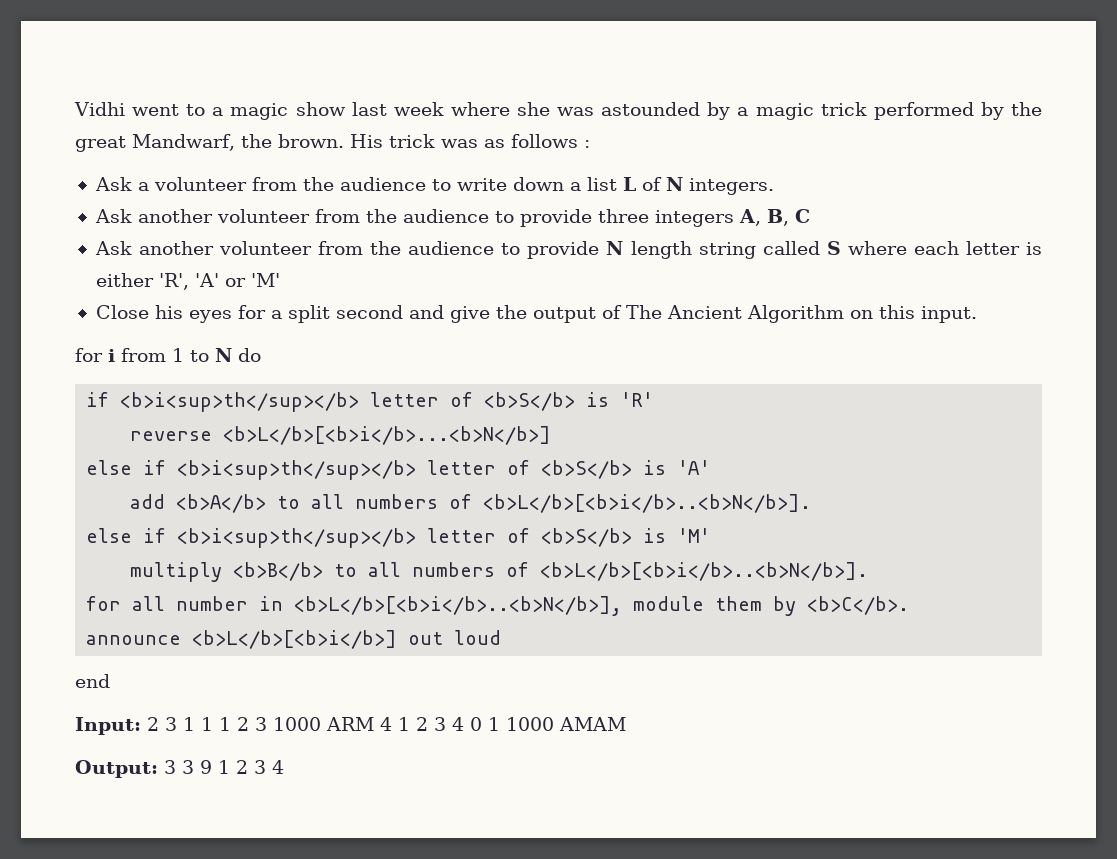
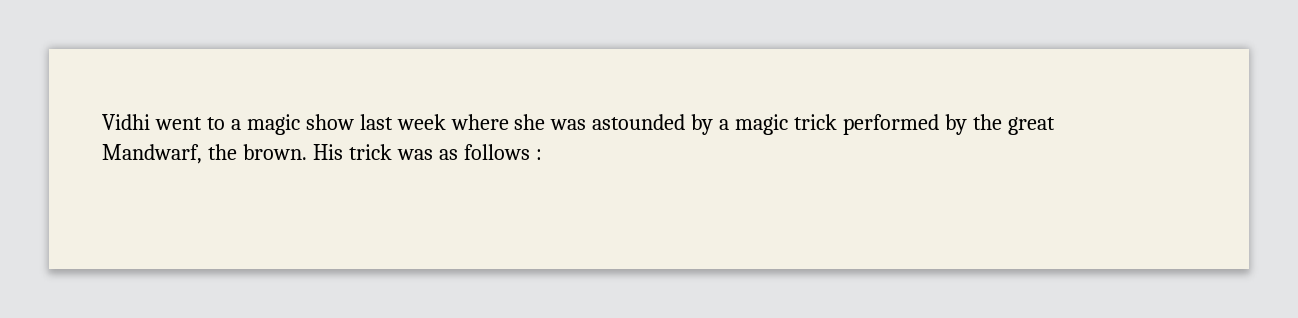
[94,177,774,195] [94,209,810,227] [94,241,1043,259] [95,273,280,290] [95,305,977,323] [75,348,261,362] [86,392,654,412] [130,426,552,445] [86,460,711,480] [130,494,812,513] [86,528,711,548] [130,562,869,582] [86,596,910,616] [86,630,502,649] [75,674,110,688] [75,717,626,735] [75,760,284,778] // Ask a volunteer from the audience to write down a list L of N integers. // Ask another volunteer from the audience to provide three integers A, B, C // Ask another volunteer from the audience to provide N length string called S where each letter is either 'R', 'A' or 'M' // Close his eyes for a split second and give the output of The Ancient Algorithm on this input. // for i from 1 to N do // if <b>i<sup>th</sup></b> letter of <b>S</b> is 'R' // reverse <b>L</b>[<b>i</b>...<b>N</b>] // else if <b>i<sup>th</sup></b> letter of <b>S</b> is 'A' // add <b>A</b> to all numbers of <b>L</b>[<b>i</b>..<b>N</b>]. // else if <b>i<sup>th</sup></b> letter of <b>S</b> is 'M' // multiply <b>B</b> to all numbers of <b>L</b>[<b>i</b>..<b>N</b>]. // for all number in <b>L</b>[<b>i</b>..<b>N</b>], module them by <b>C</b>. // announce <b>L</b>[<b>i</b>] out loud // end // Input: 2 3 1 1 1 2 3 1000 ARM 4 1 2 3 4 0 1 1000 AMAM // Output: 3 3 9 1 2 3 4 -> (542, 154) none

